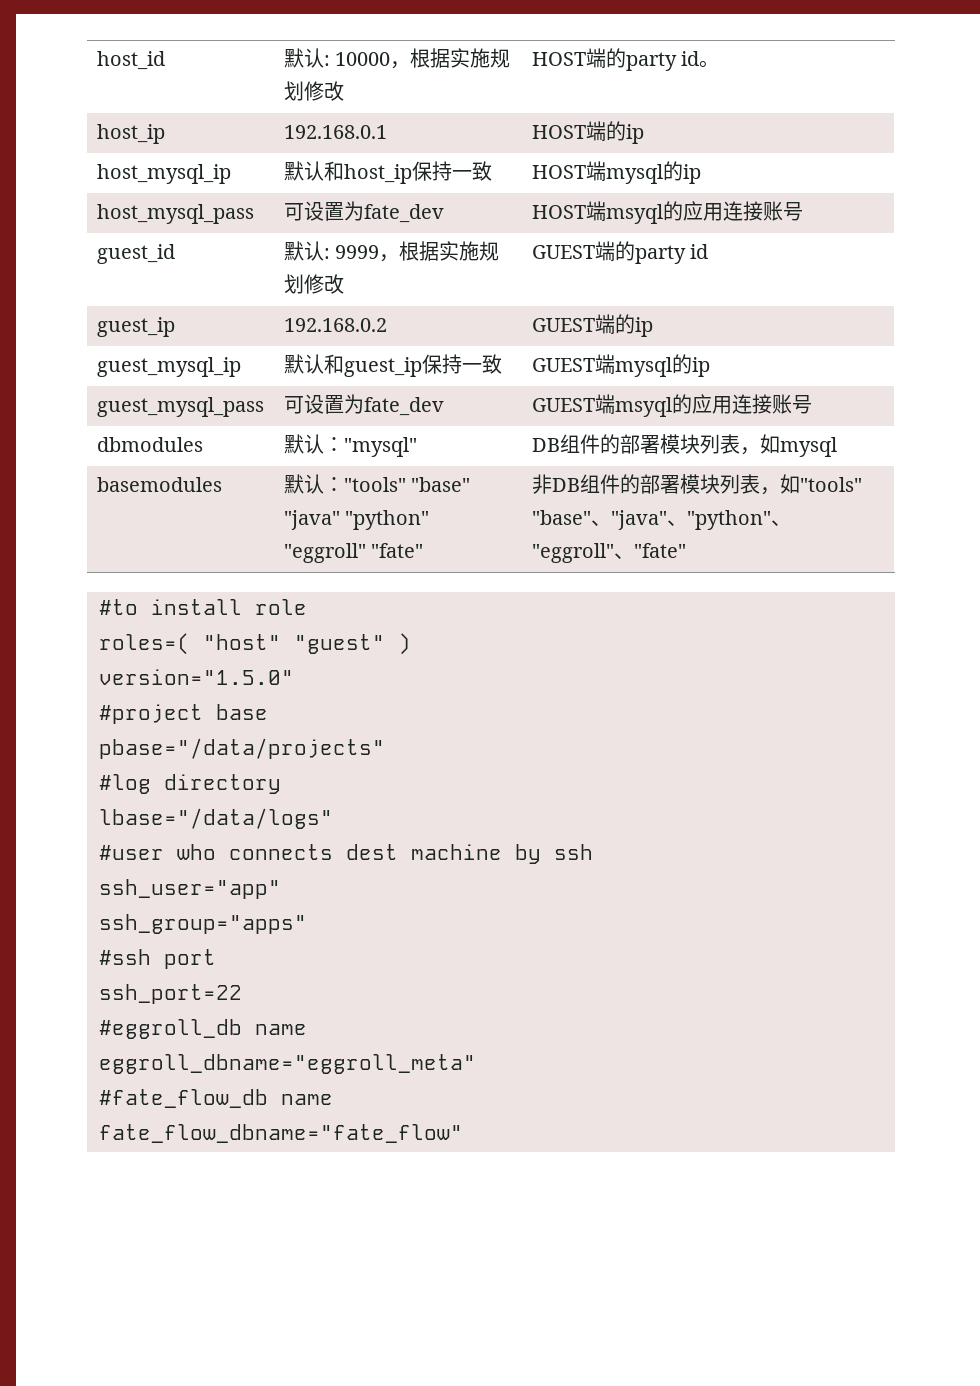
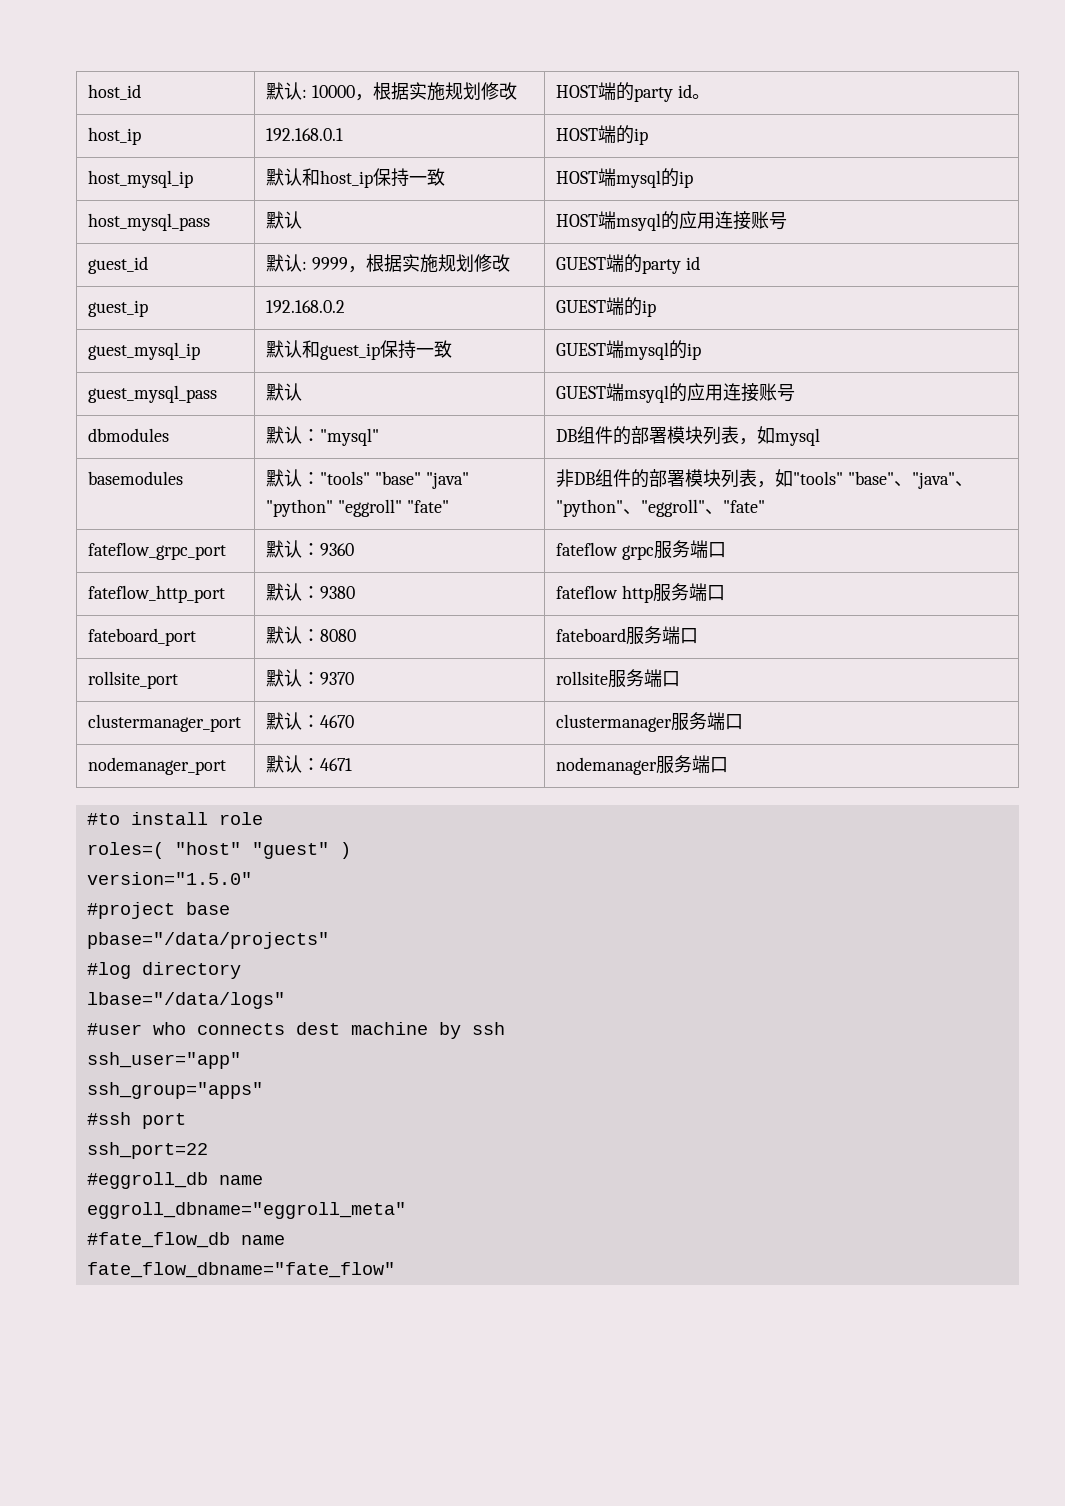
[283,201,444,223] 可设置为fate_dev -> [266,211,303,229] 默认
[283,394,444,416] 可设置为fate_dev -> [266,383,303,401] 默认
(686, 550) none -> [88,542,227,560] [266,540,355,558] [556,540,727,560] [88,585,226,603] [266,583,356,601] [556,583,726,603] [88,628,197,646] [266,626,357,644] [556,626,699,645] [88,671,179,689] [266,669,355,687] [556,669,681,688] [88,714,242,732] [266,712,355,730] [556,712,744,732] [88,757,227,775] [266,755,353,773] [556,755,729,775] // fateflow_grpc_port | 默认：9360 | fateflow grpc服务端口 // fateflow_http_port | 默认：9380 | fateflow http服务端口 // fateboard_port | 默认：8080 | fateboard服务端口 // rollsite_port | 默认：9370 | rollsite服务端口 // clustermanager_port | 默认：4670 | clustermanager服务端口 // nodemanager_port | 默认：4671 | nodemanager服务端口

